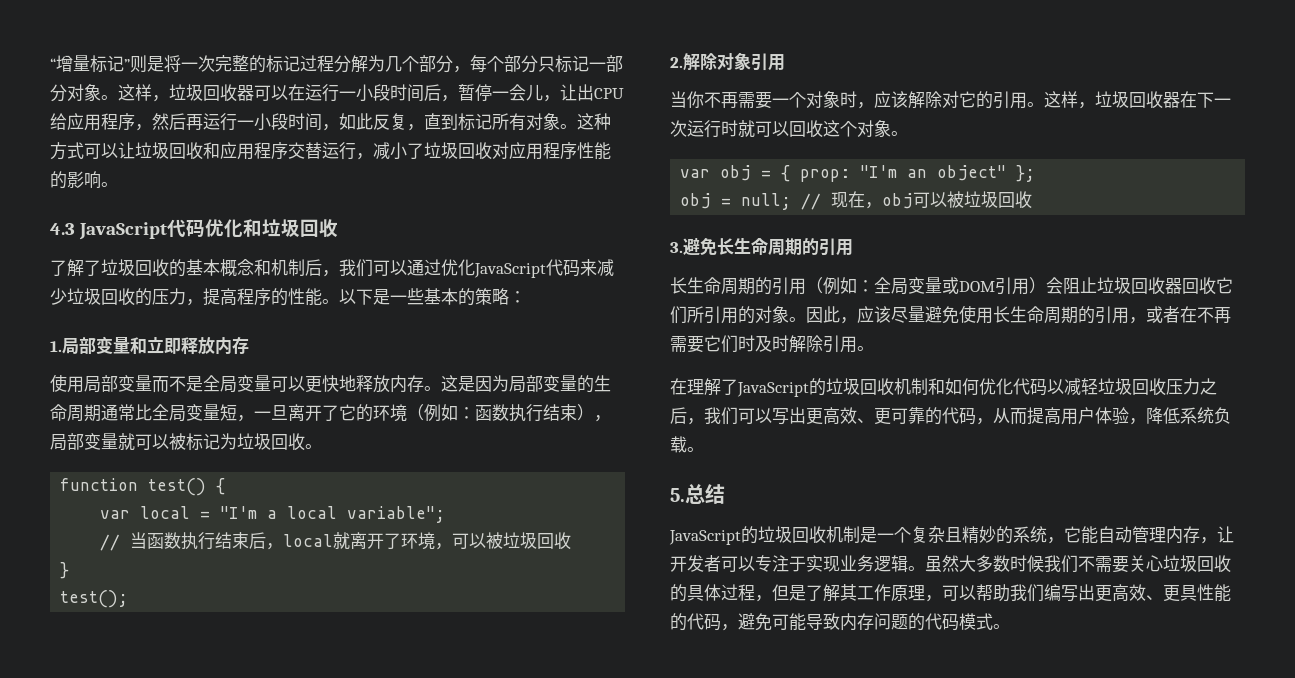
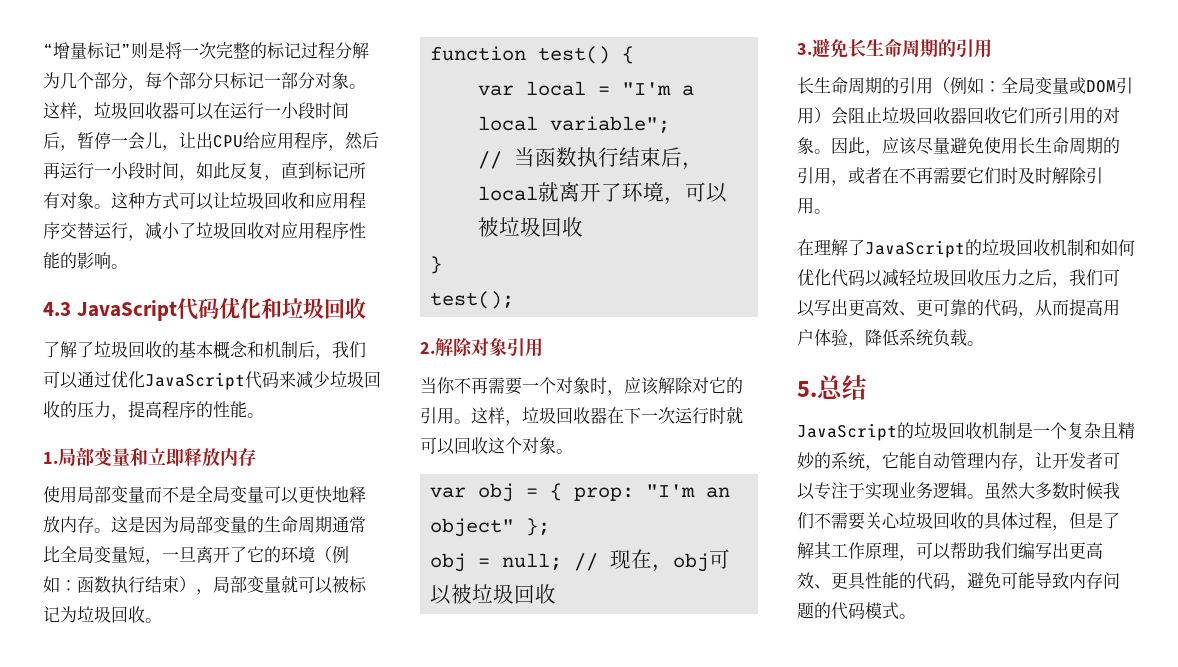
[339,288,526,306] 以下是一些基本的策略： -> (264, 415) none

